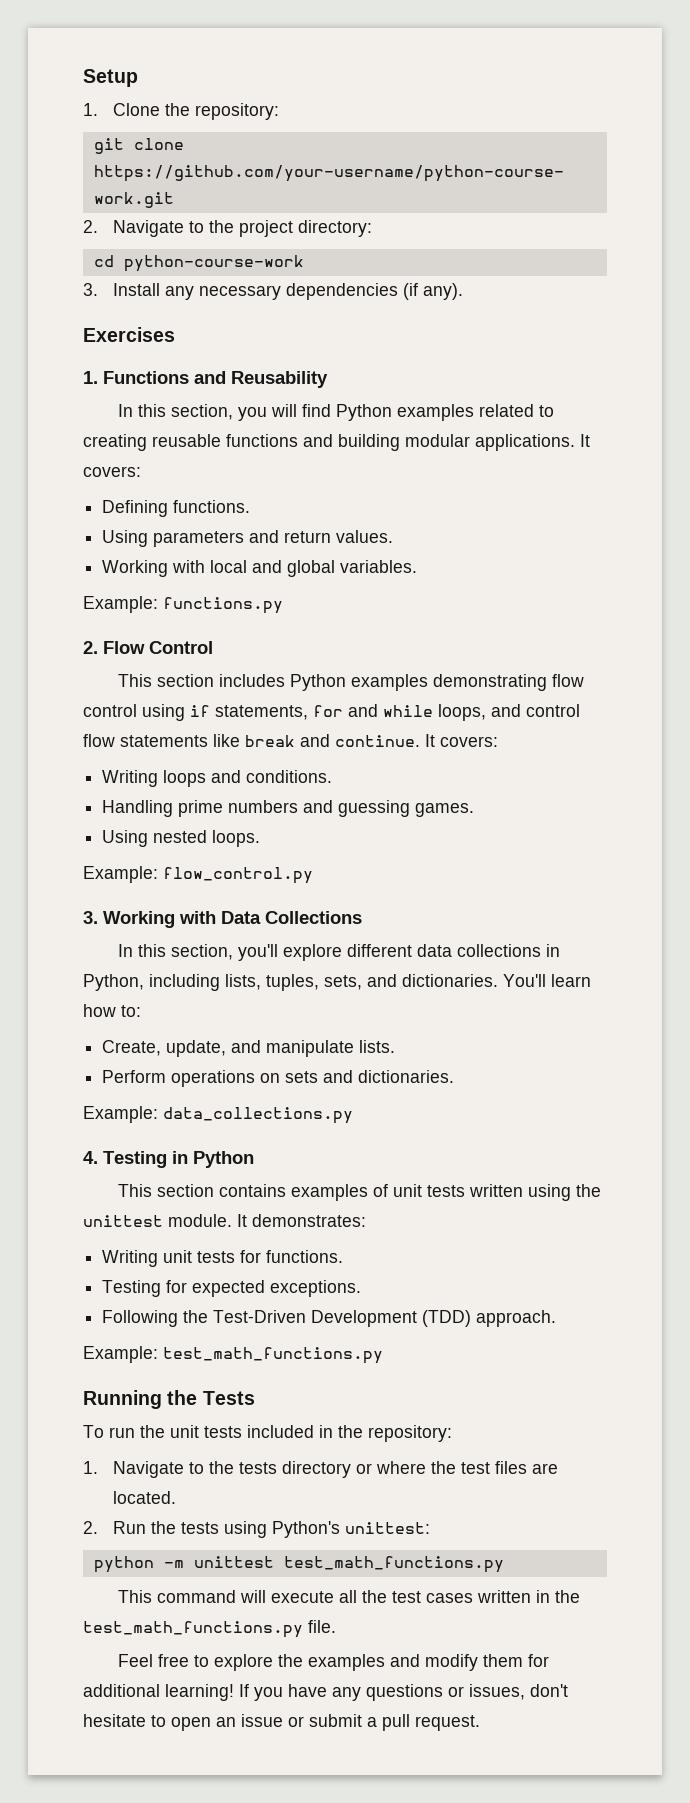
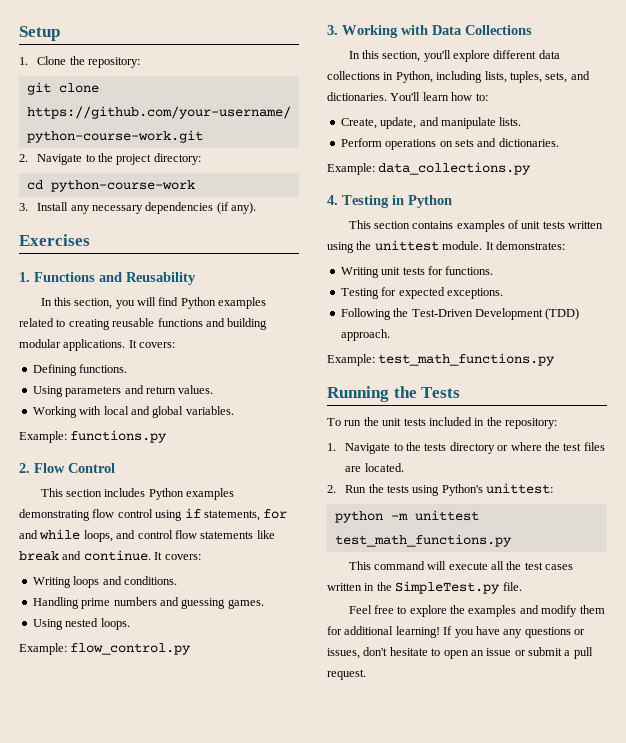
[83,1621,303,1638] test_math_functions.py -> [395,581,501,594] SimpleTest.py

